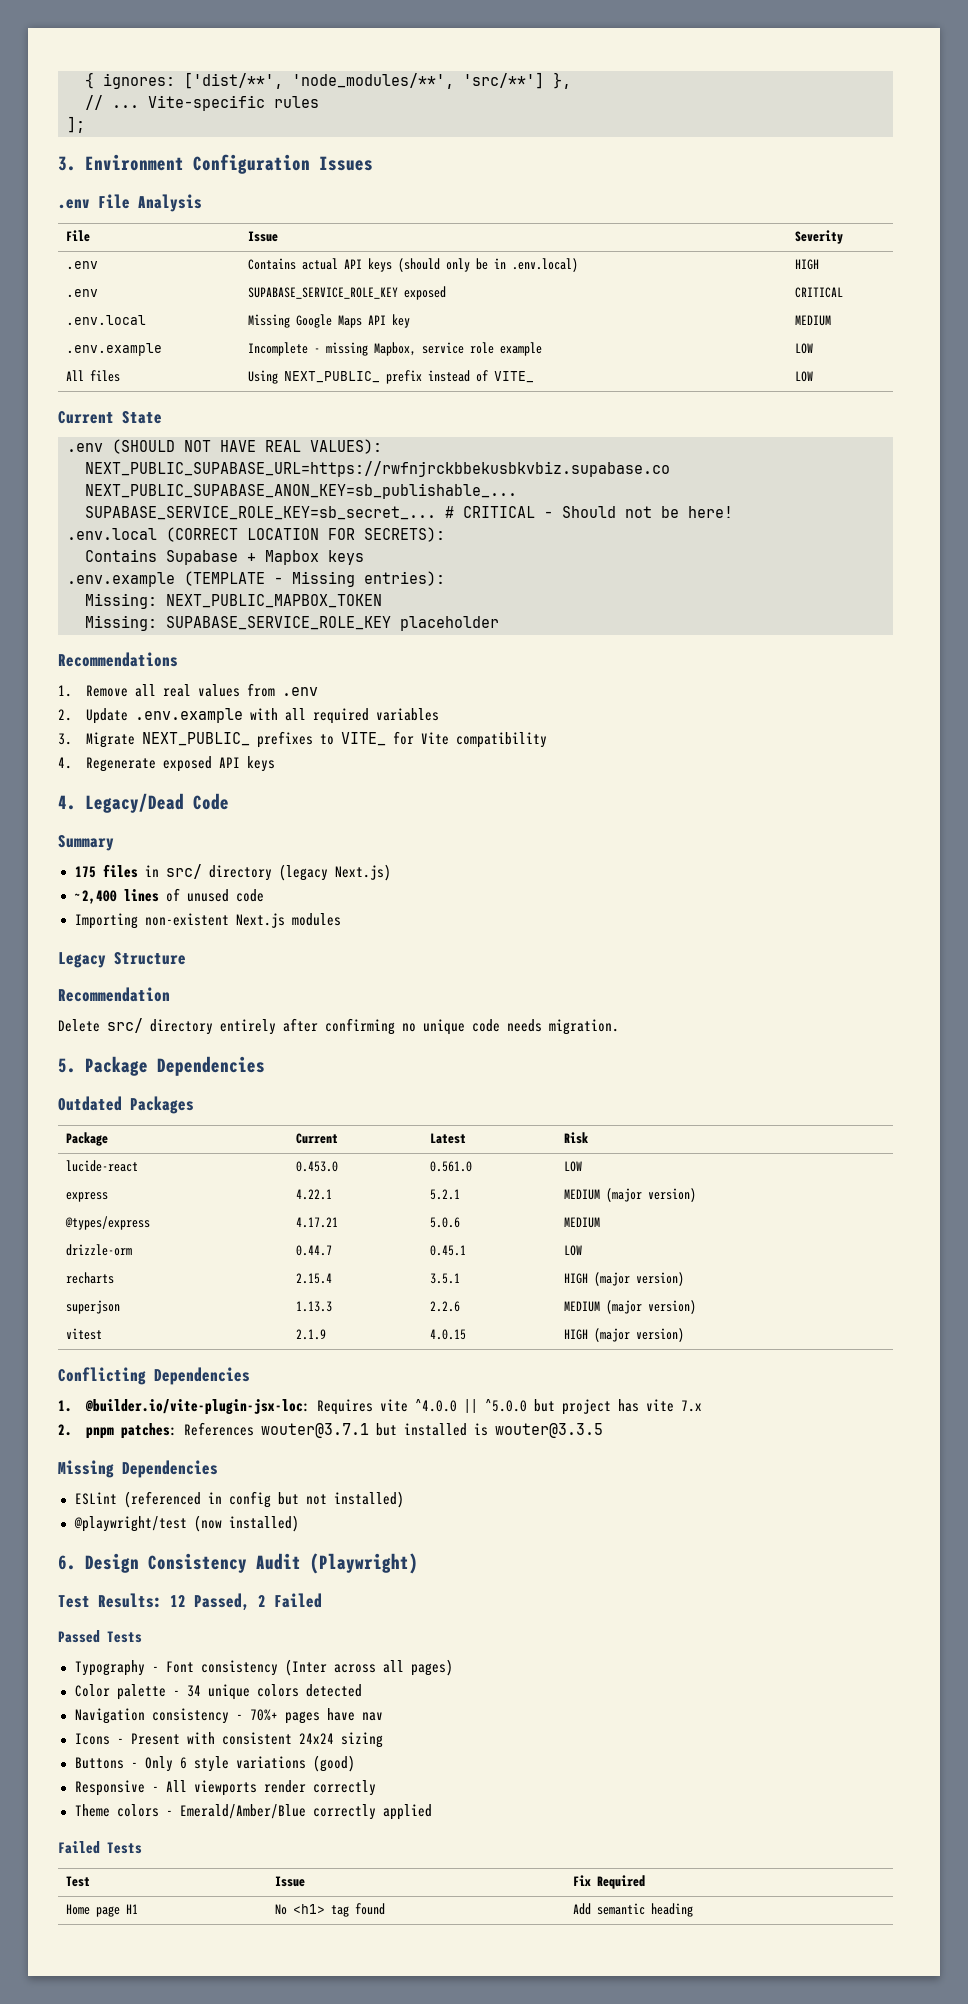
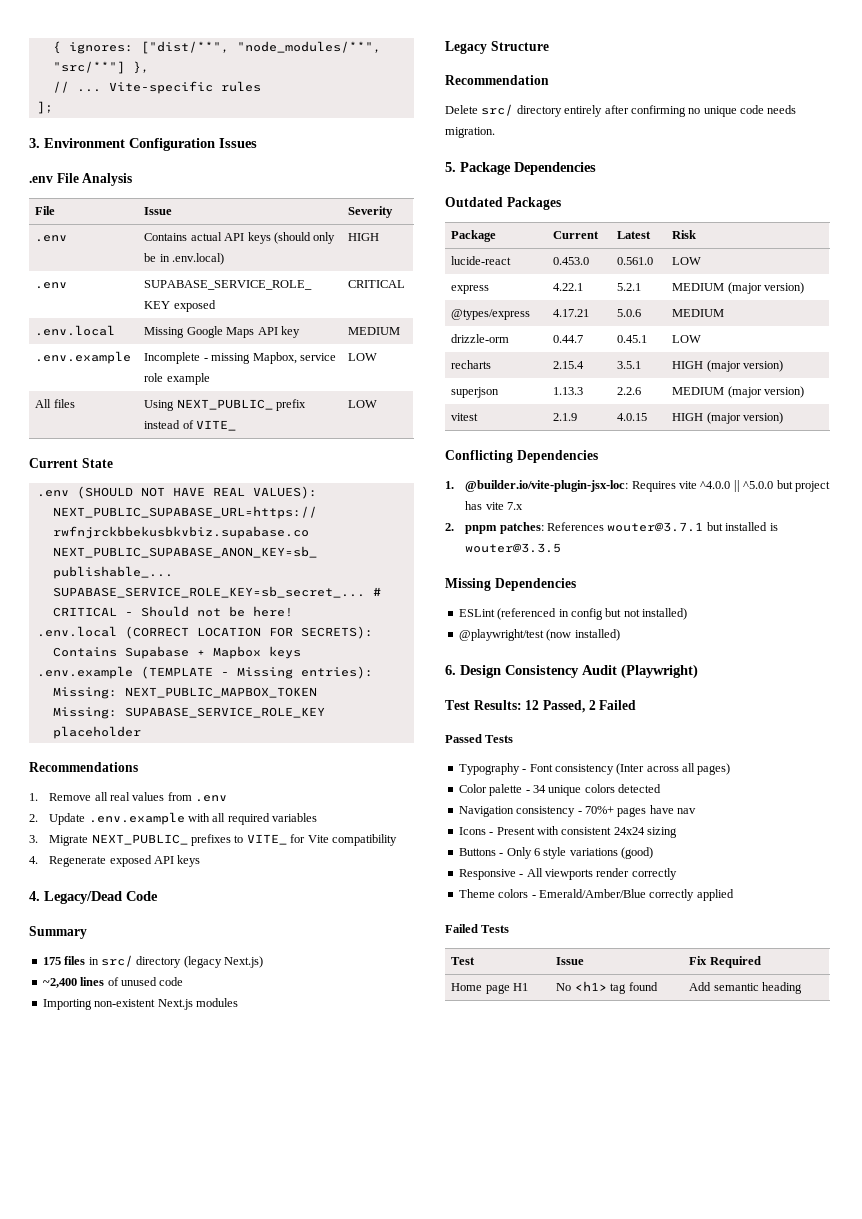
[184,72,544,89] ['dist/**', 'node_modules/**', 'src/**'] -> [140,41,381,54] [52,61,125,74] ["dist/**", "node_modules/**", "src/**"]

